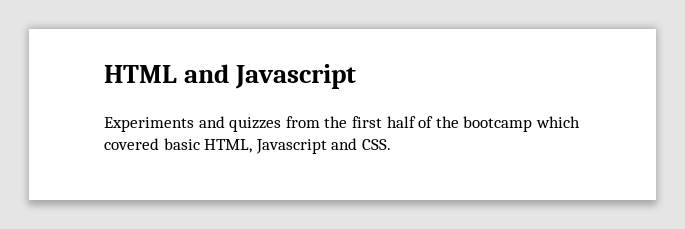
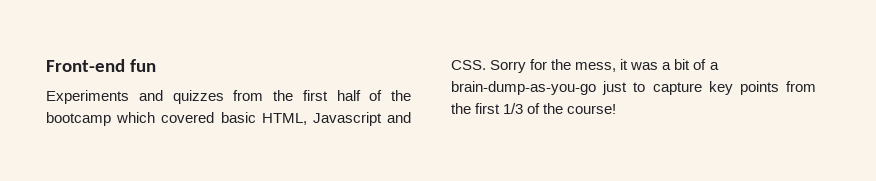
[104,64,357,89] HTML and Javascript -> [46,59,156,72] Front-end fun
(391, 144) none -> [490,59,719,73] [451,81,816,95] [451,103,617,114] Sorry for the mess, it was a bit of a brain-dump-as-you-go just to capture key points from the first 1/3 of the course!

